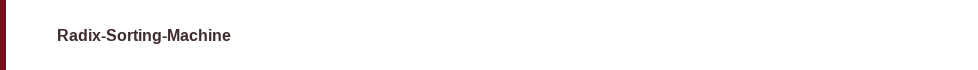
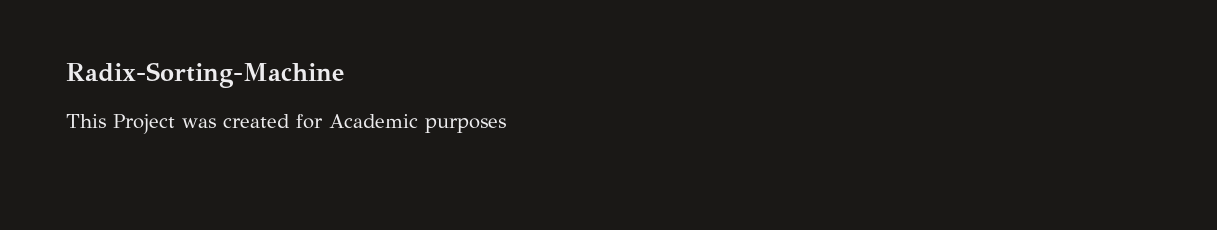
(231, 36) none -> [66,114,506,134] // This Project was created for Academic purposes

